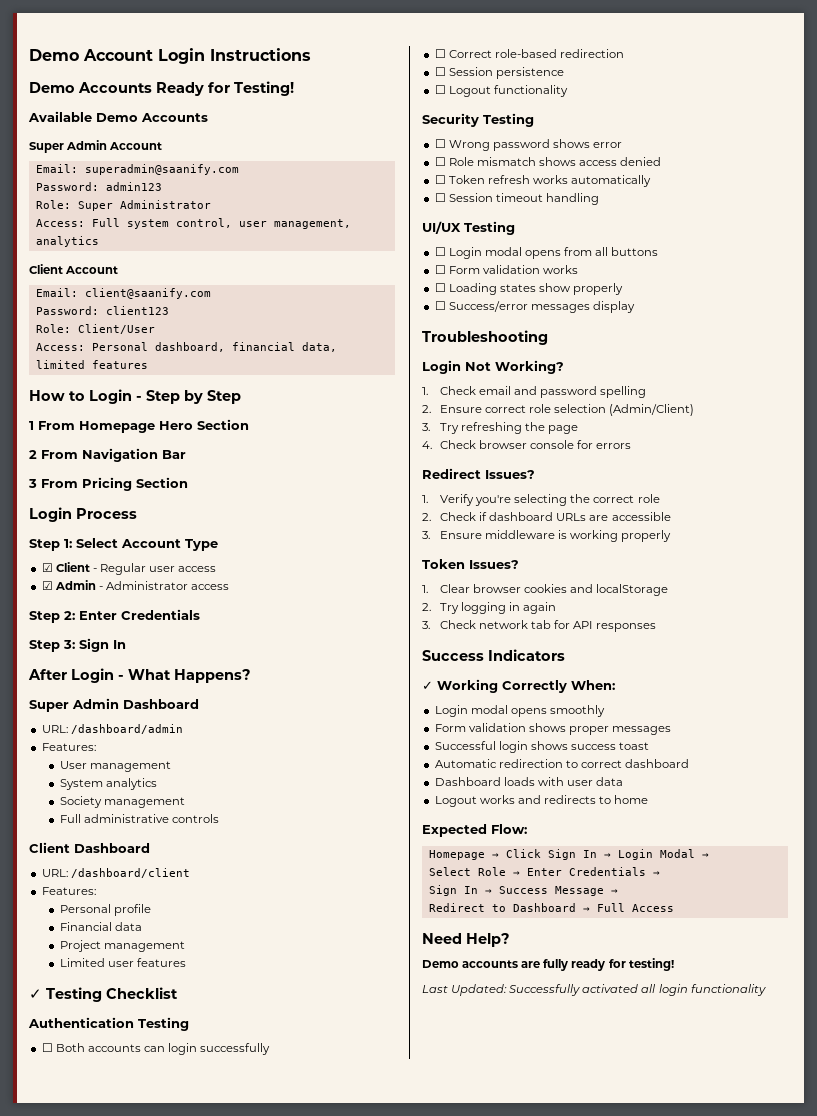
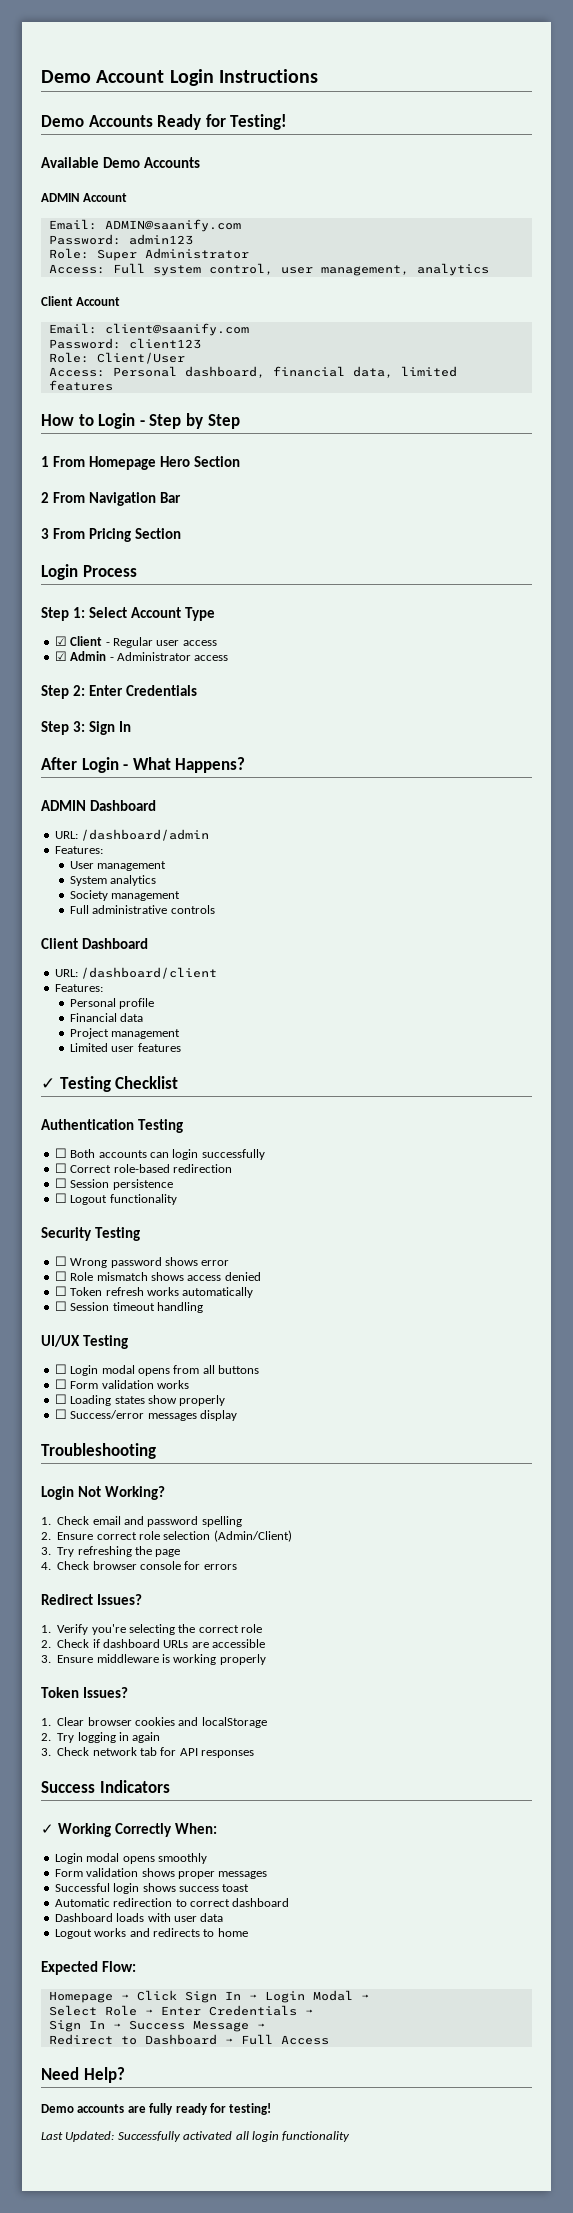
[29,140,163,153] [35,164,239,175] Super Admin Account // Email: superadmin@saanify.com -> [41,193,128,202] [48,219,241,232] ADMIN Account // Email: ADMIN@saanify.com
[29,698,119,712] Super Admin -> [41,800,86,811] ADMIN

